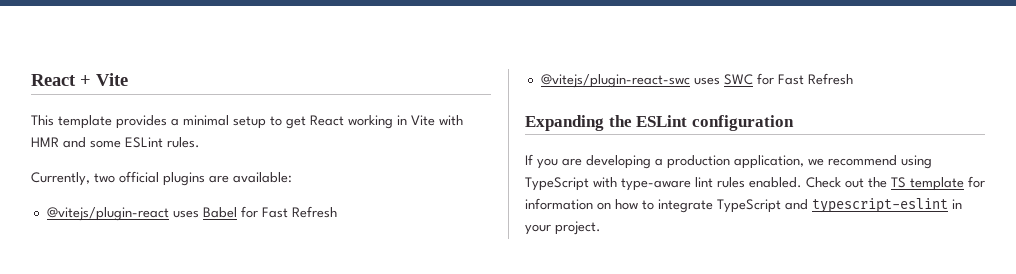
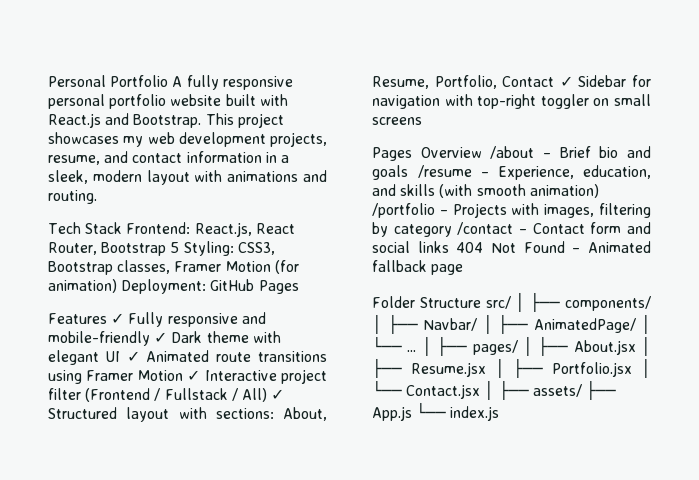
[31,73,128,86] [31,115,463,129] [31,137,200,148] [31,171,292,186] [46,206,337,221] [540,73,853,88] [525,115,794,131] [525,154,932,169] [525,176,985,191] [525,198,962,213] [525,221,601,235] React + Vite // This template provides a minimal setup to get React working in Vite with HMR and some ESLint rules. // Currently, two official plugins are available: // @vitejs/plugin-react uses Babel for Fast Refresh // @vitejs/plugin-react-swc uses SWC for Fast Refresh // Expanding the ESLint configuration // If you are developing a production application, we recommend using TypeScript with type-aware lint rules enabled. Check out the TS template for information on how to integrate TypeScript and typescript-eslint in your project. -> [48,75,293,90] [48,94,288,109] [48,113,284,128] [48,132,327,147] [48,151,289,165] [48,170,327,185] [48,190,97,204] [48,222,295,237] [48,241,275,256] [48,260,299,275] [48,279,299,294] [48,312,266,327] [48,331,281,346] [48,350,327,365] [48,369,327,384] [48,388,285,402] [48,407,327,422] [372,75,651,89] [372,94,651,109] [372,117,422,125] [372,146,651,161] [372,165,651,180] [372,184,599,198] [372,203,651,218] [372,222,651,237] [372,241,651,253] [372,260,464,275] [372,292,651,312] [372,314,651,334] [372,336,651,356] [372,358,651,378] [372,380,616,400] [372,402,500,421] Personal Portfolio A fully responsive personal portfolio website built with React.js and Bootstrap. This project showcases my web development projects, resume, and contact information in a sleek, modern layout with animations and routing. // Tech Stack Frontend: React.js, React Router, Bootstrap 5 Styling: CSS3, Bootstrap classes, Framer Motion (for animation) Deployment: GitHub Pages // Features ✓ Fully responsive and mobile-friendly ✓ Dark theme with elegant UI ✓ Animated route transitions using Framer Motion ✓ Interactive project filter (Frontend / Fullstack / All) ✓ Structured layout with sections: About, Resume, Portfolio, Contact ✓ Sidebar for navigation with top-right toggler on small screens // Pages Overview /about – Brief bio and goals /resume – Experience, education, and skills (with smooth animation) /portfolio – Projects with images, filtering by category /contact – Contact form and social links 404 Not Found – Animated fallback page // Folder Structure src/ │ ├── components/ │ ├── Navbar/ │ ├── AnimatedPage/ │ └── ... │ ├── pages/ │ ├── About.jsx │ ├── Resume.jsx │ ├── Portfolio.jsx │ └── Contact.jsx │ ├── assets/ ├── App.js └── index.js

